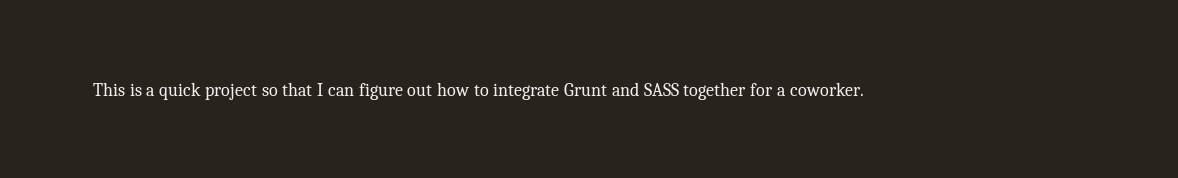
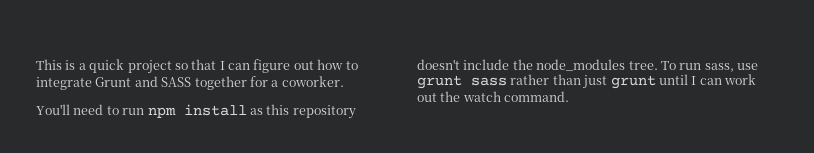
(864, 89) none -> [36,104,356,119] [417,59,758,72] [417,74,756,89] [417,91,570,102] // You'll need to run npm install as this repository doesn't include the node_modules tree. To run sass, use grunt sass rather than just grunt until I can work out the watch command.

